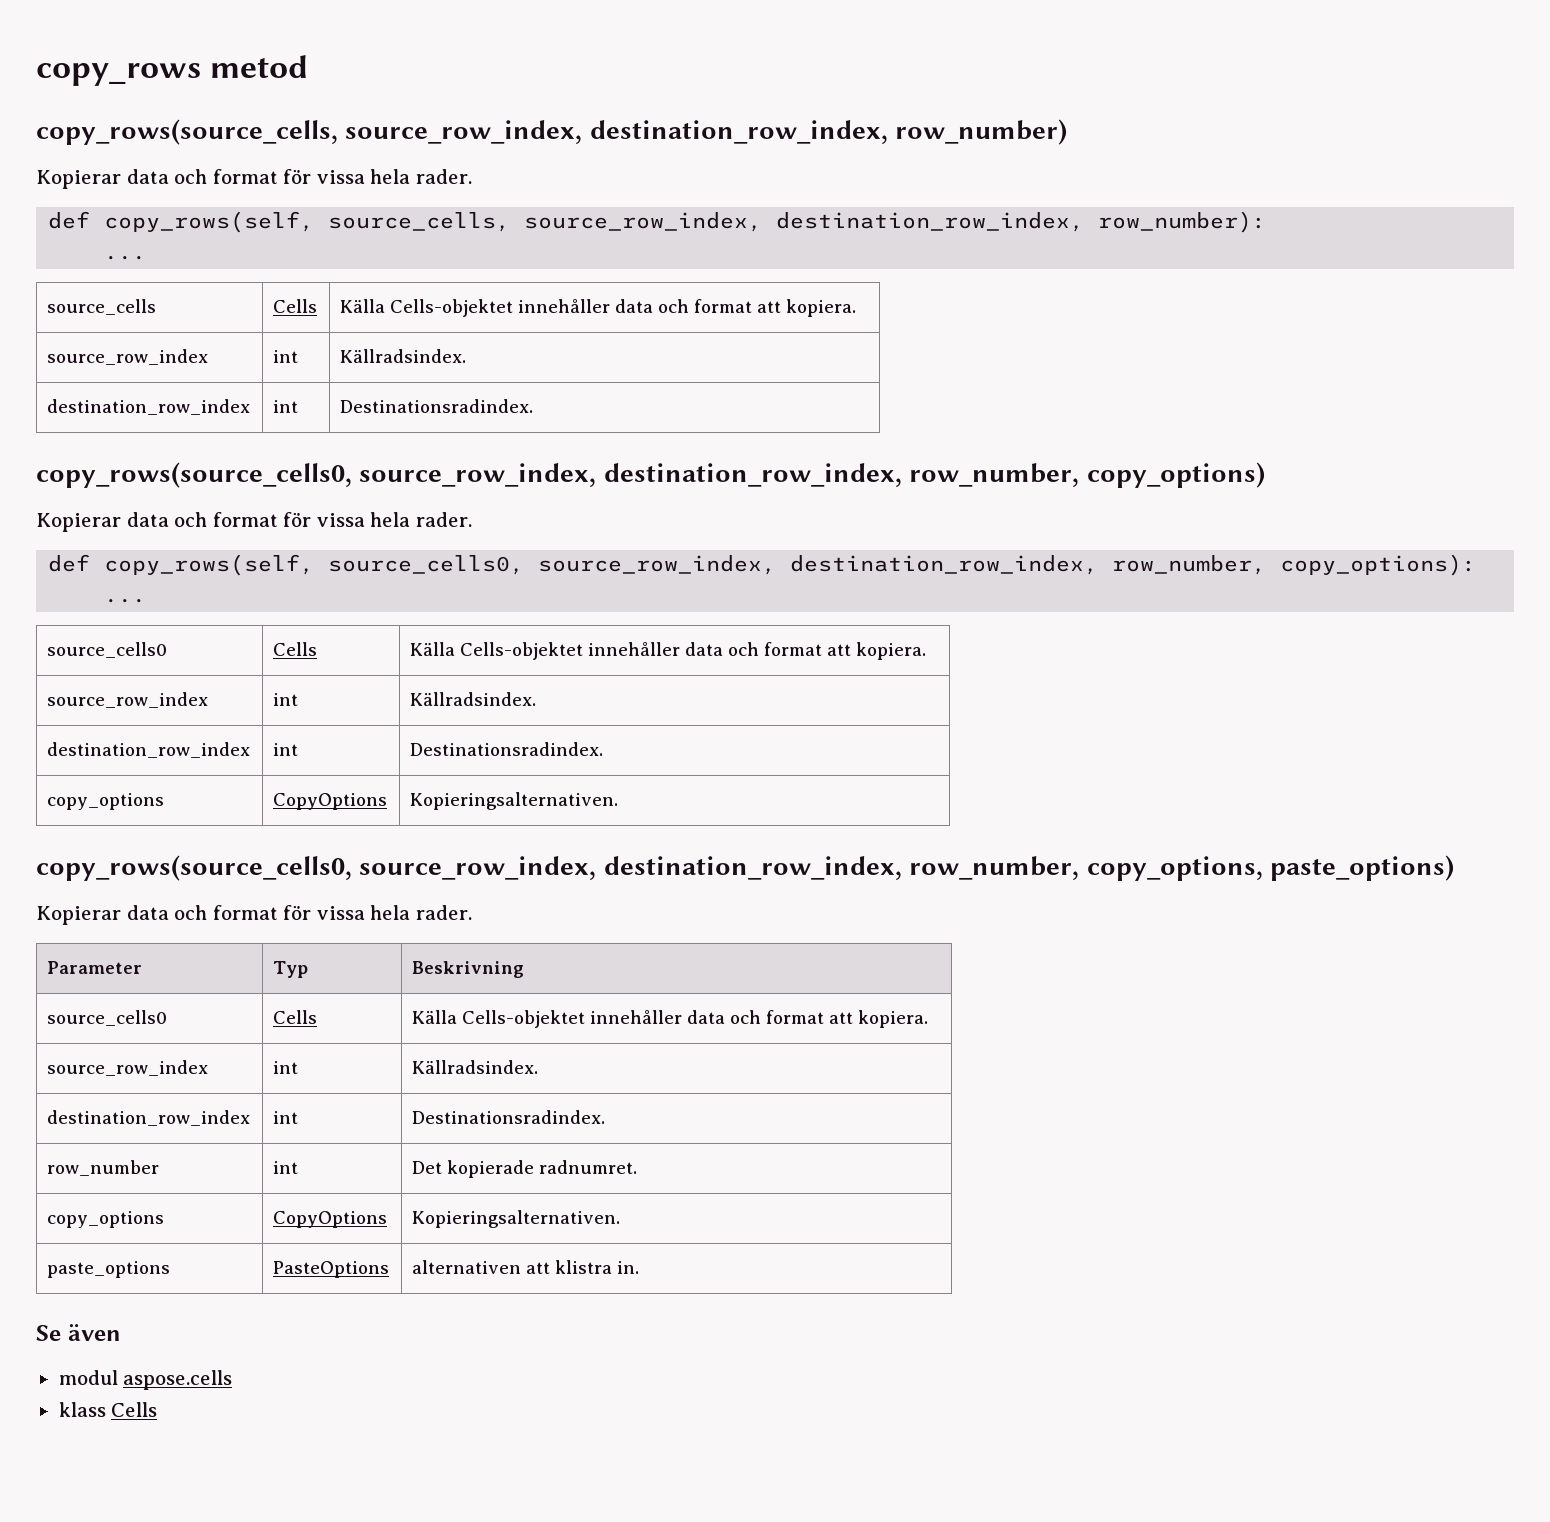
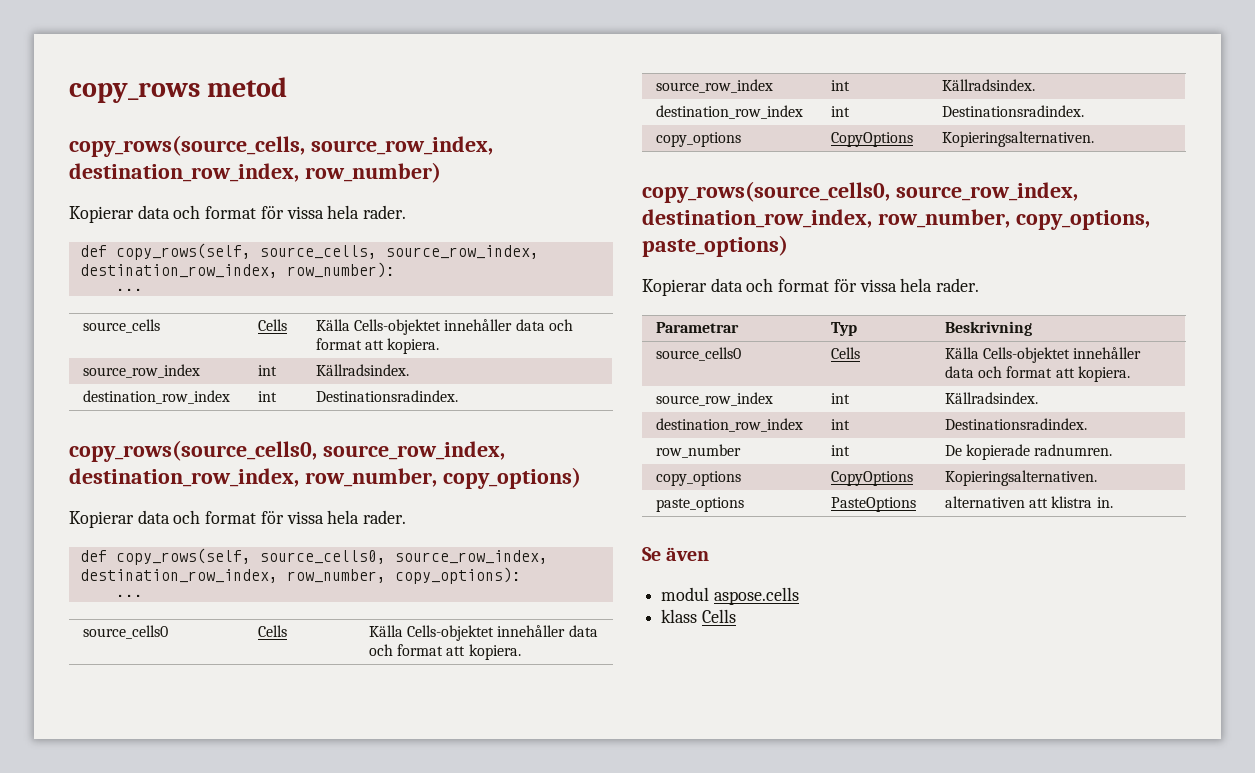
[47,961,143,974] Parameter -> [655,322,739,333] Parametrar
[412,1160,638,1178] Det kopierade radnumret. -> [944,444,1113,460] De kopierade radnumren.

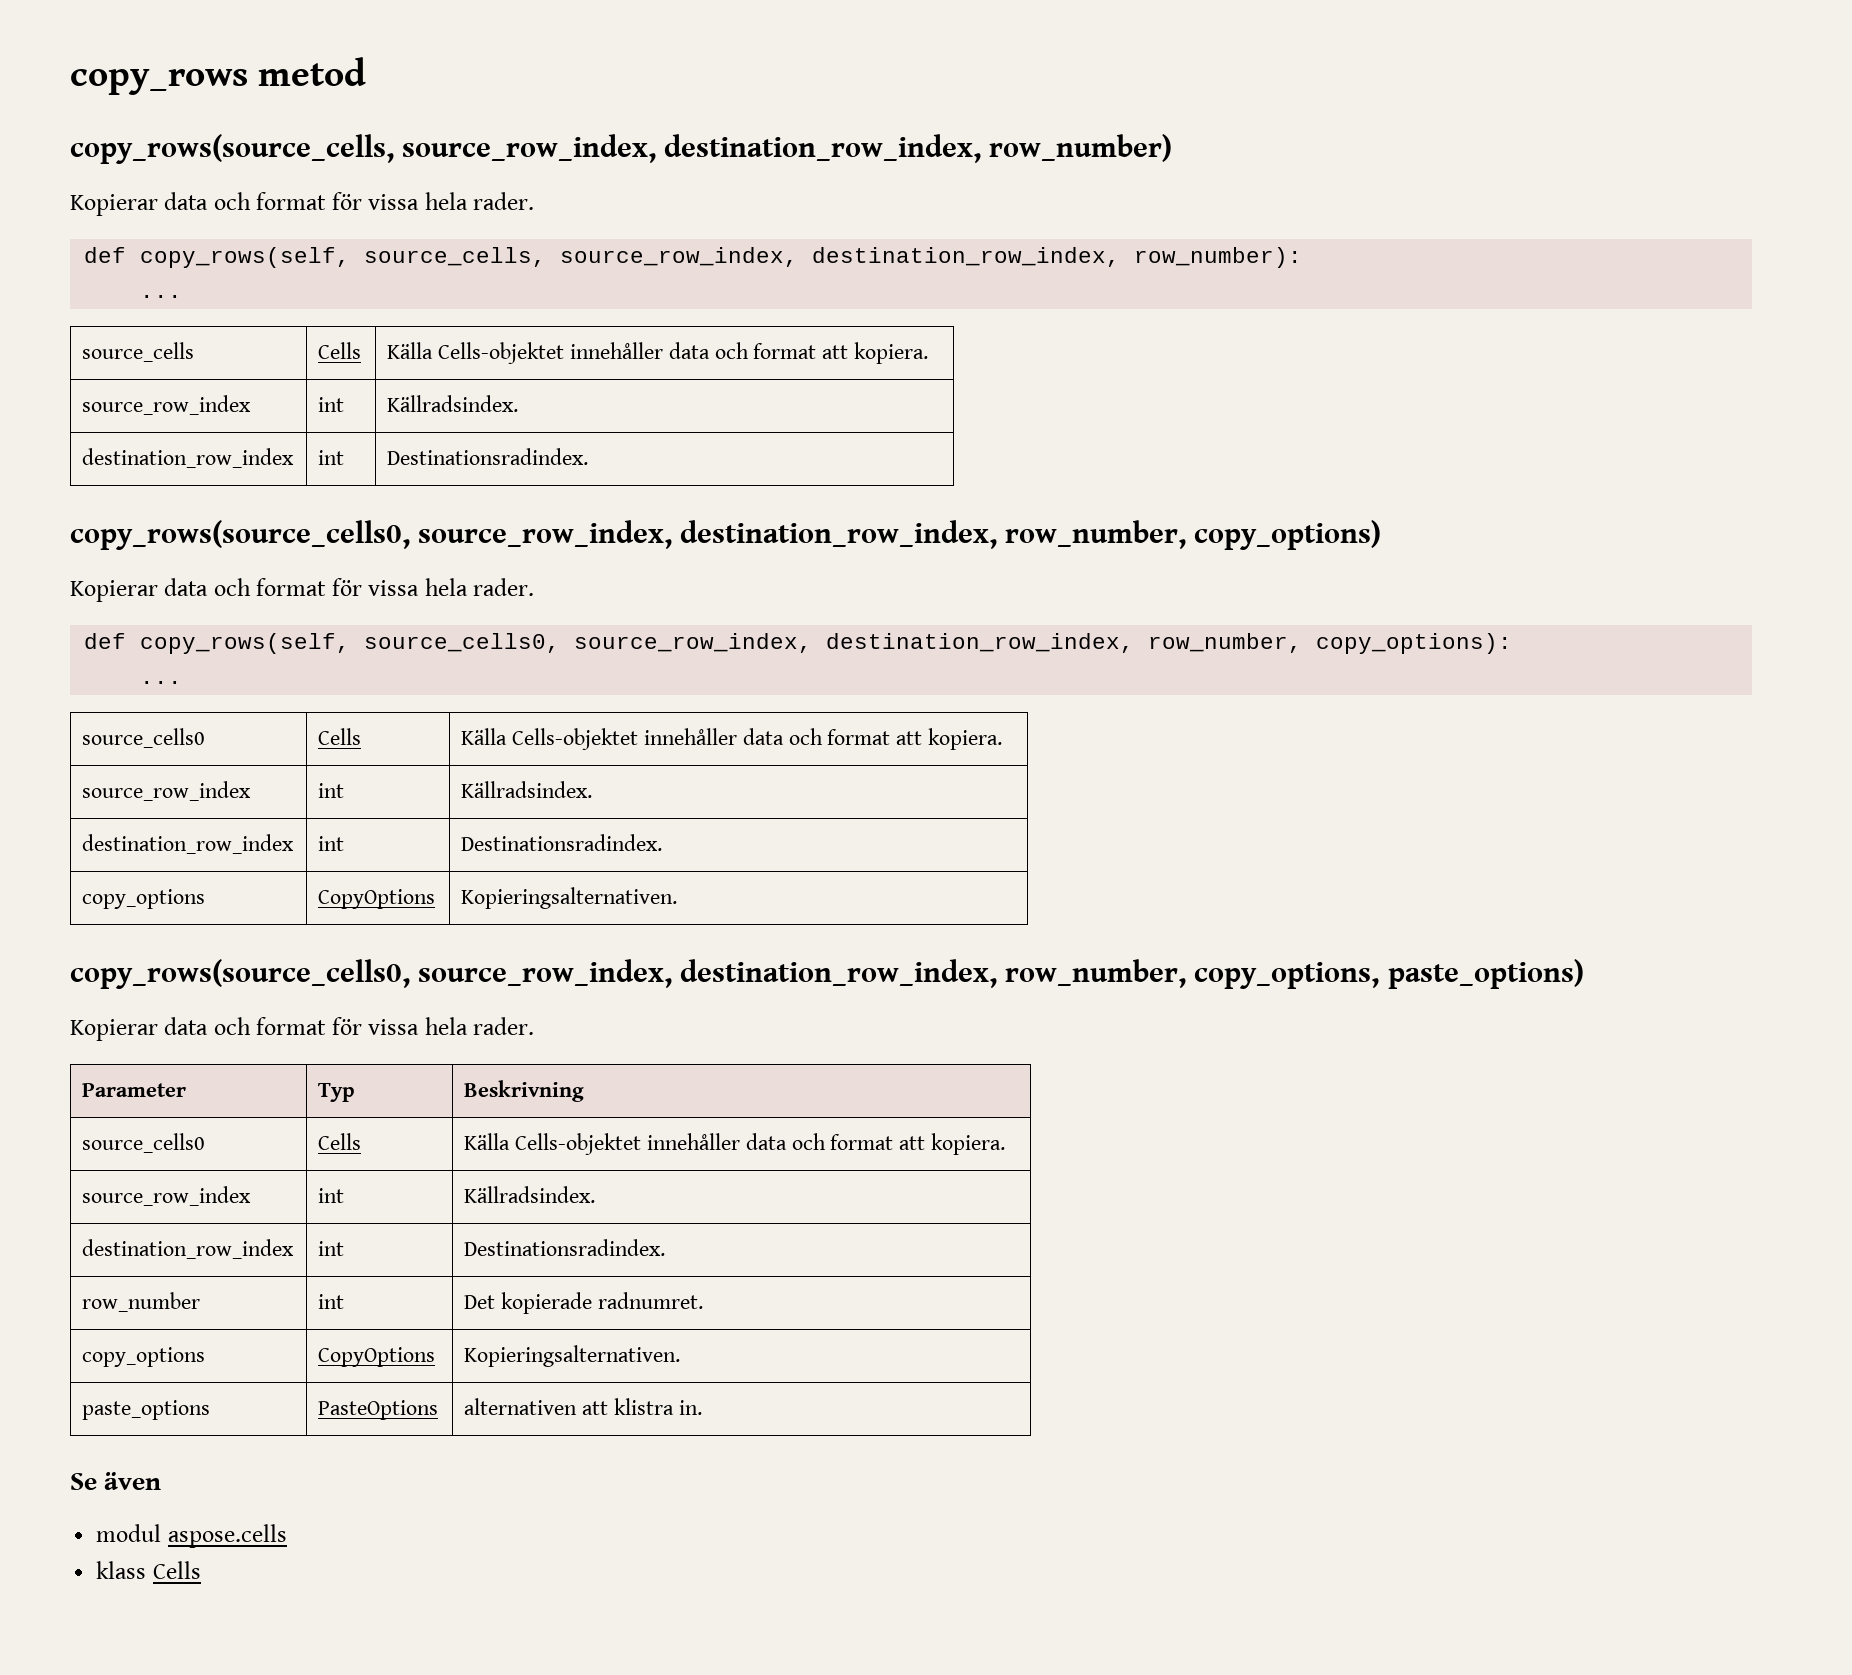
[655,322,739,333] Parametrar -> [82,1083,187,1097] Parameter
[944,444,1113,460] De kopierade radnumren. -> [464,1292,703,1314] Det kopierade radnumret.

